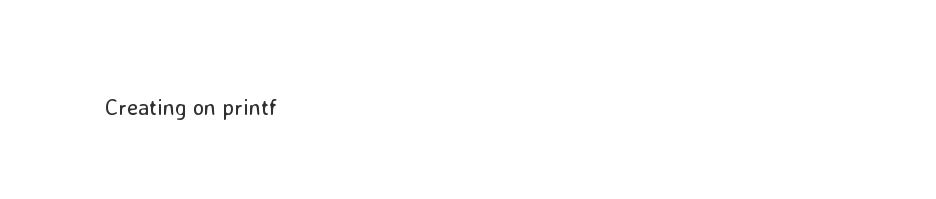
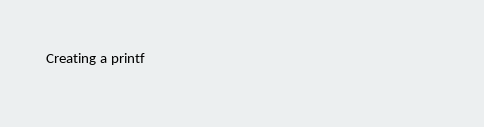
[193,104,216,115] on -> [99,56,107,63] a

